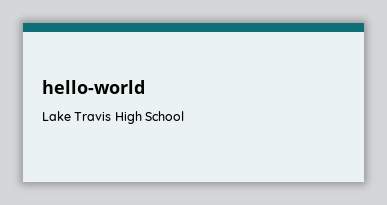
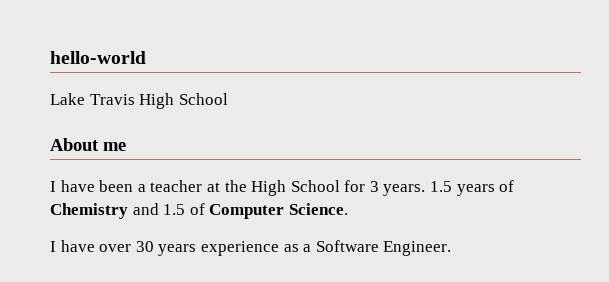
(185, 116) none -> [50,138,126,151] [50,180,515,196] [50,203,348,219] [50,240,452,256] // About me // I have been a teacher at the High School for 3 years. 1.5 years of Chemistry and 1.5 of Computer Science. // I have over 30 years experience as a Software Engineer.

